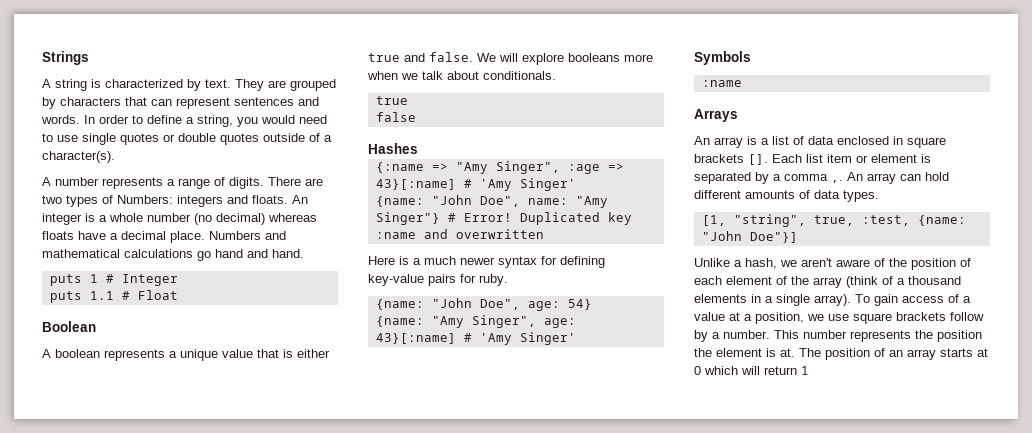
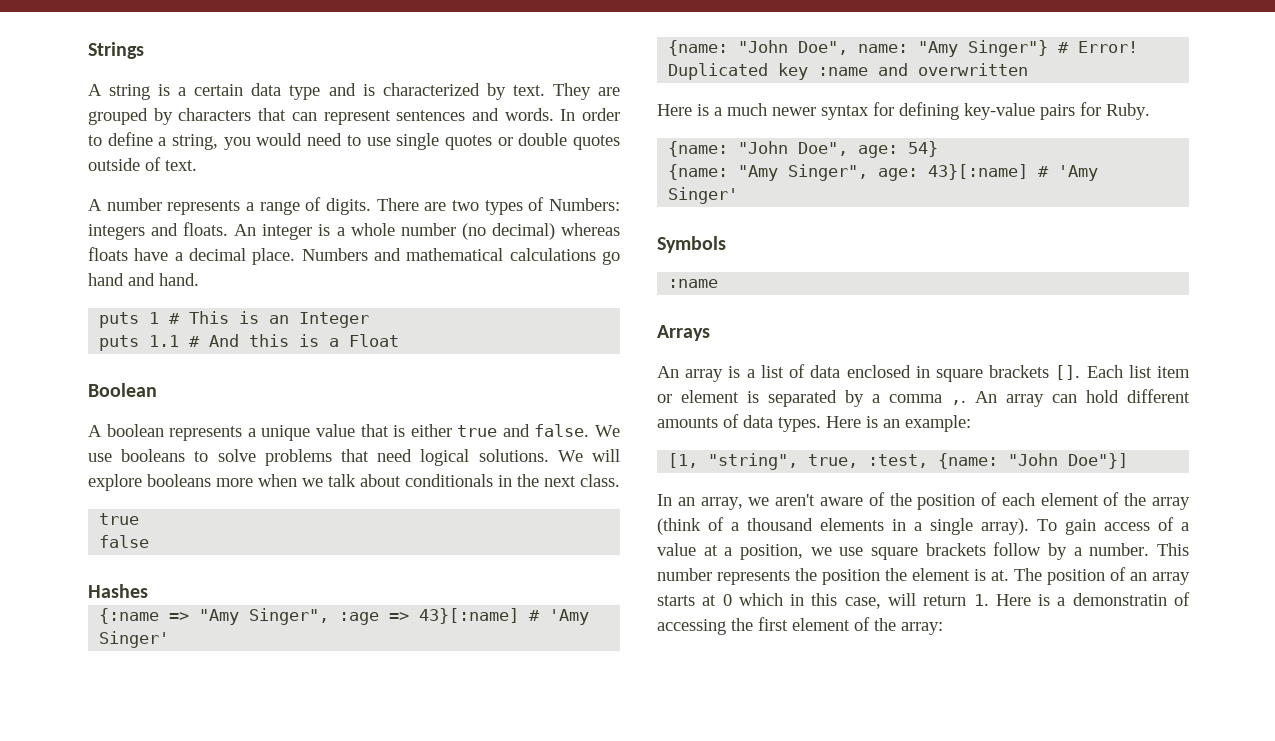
(101, 83) none -> [178,83,375,100] a certain data type and is
[324,135,332,142] [42,151,115,163] a character(s). -> [165,160,197,171] text.
(114, 278) none -> [189,311,290,324] This is an
(130, 295) none -> [209,334,340,347] And this is a
(496, 57) none -> [88,449,583,466] use booleans to solve problems that need logical solutions. We
[483,71,556,80] conditionals. -> [405,474,620,487] conditionals in the next class.
[479,274,508,286] ruby. -> [1106,103,1150,120] Ruby.
(879, 196) none -> [826,415,971,432] Here is an example:
[694,258,777,269] Unlike a hash, -> [657,494,743,510] In an array,
[741,366,809,375] will return 1 -> [790,592,1190,609] [657,617,943,635] in this case, will return 1. Here is a demonstratin of accessing the first element of the array:

